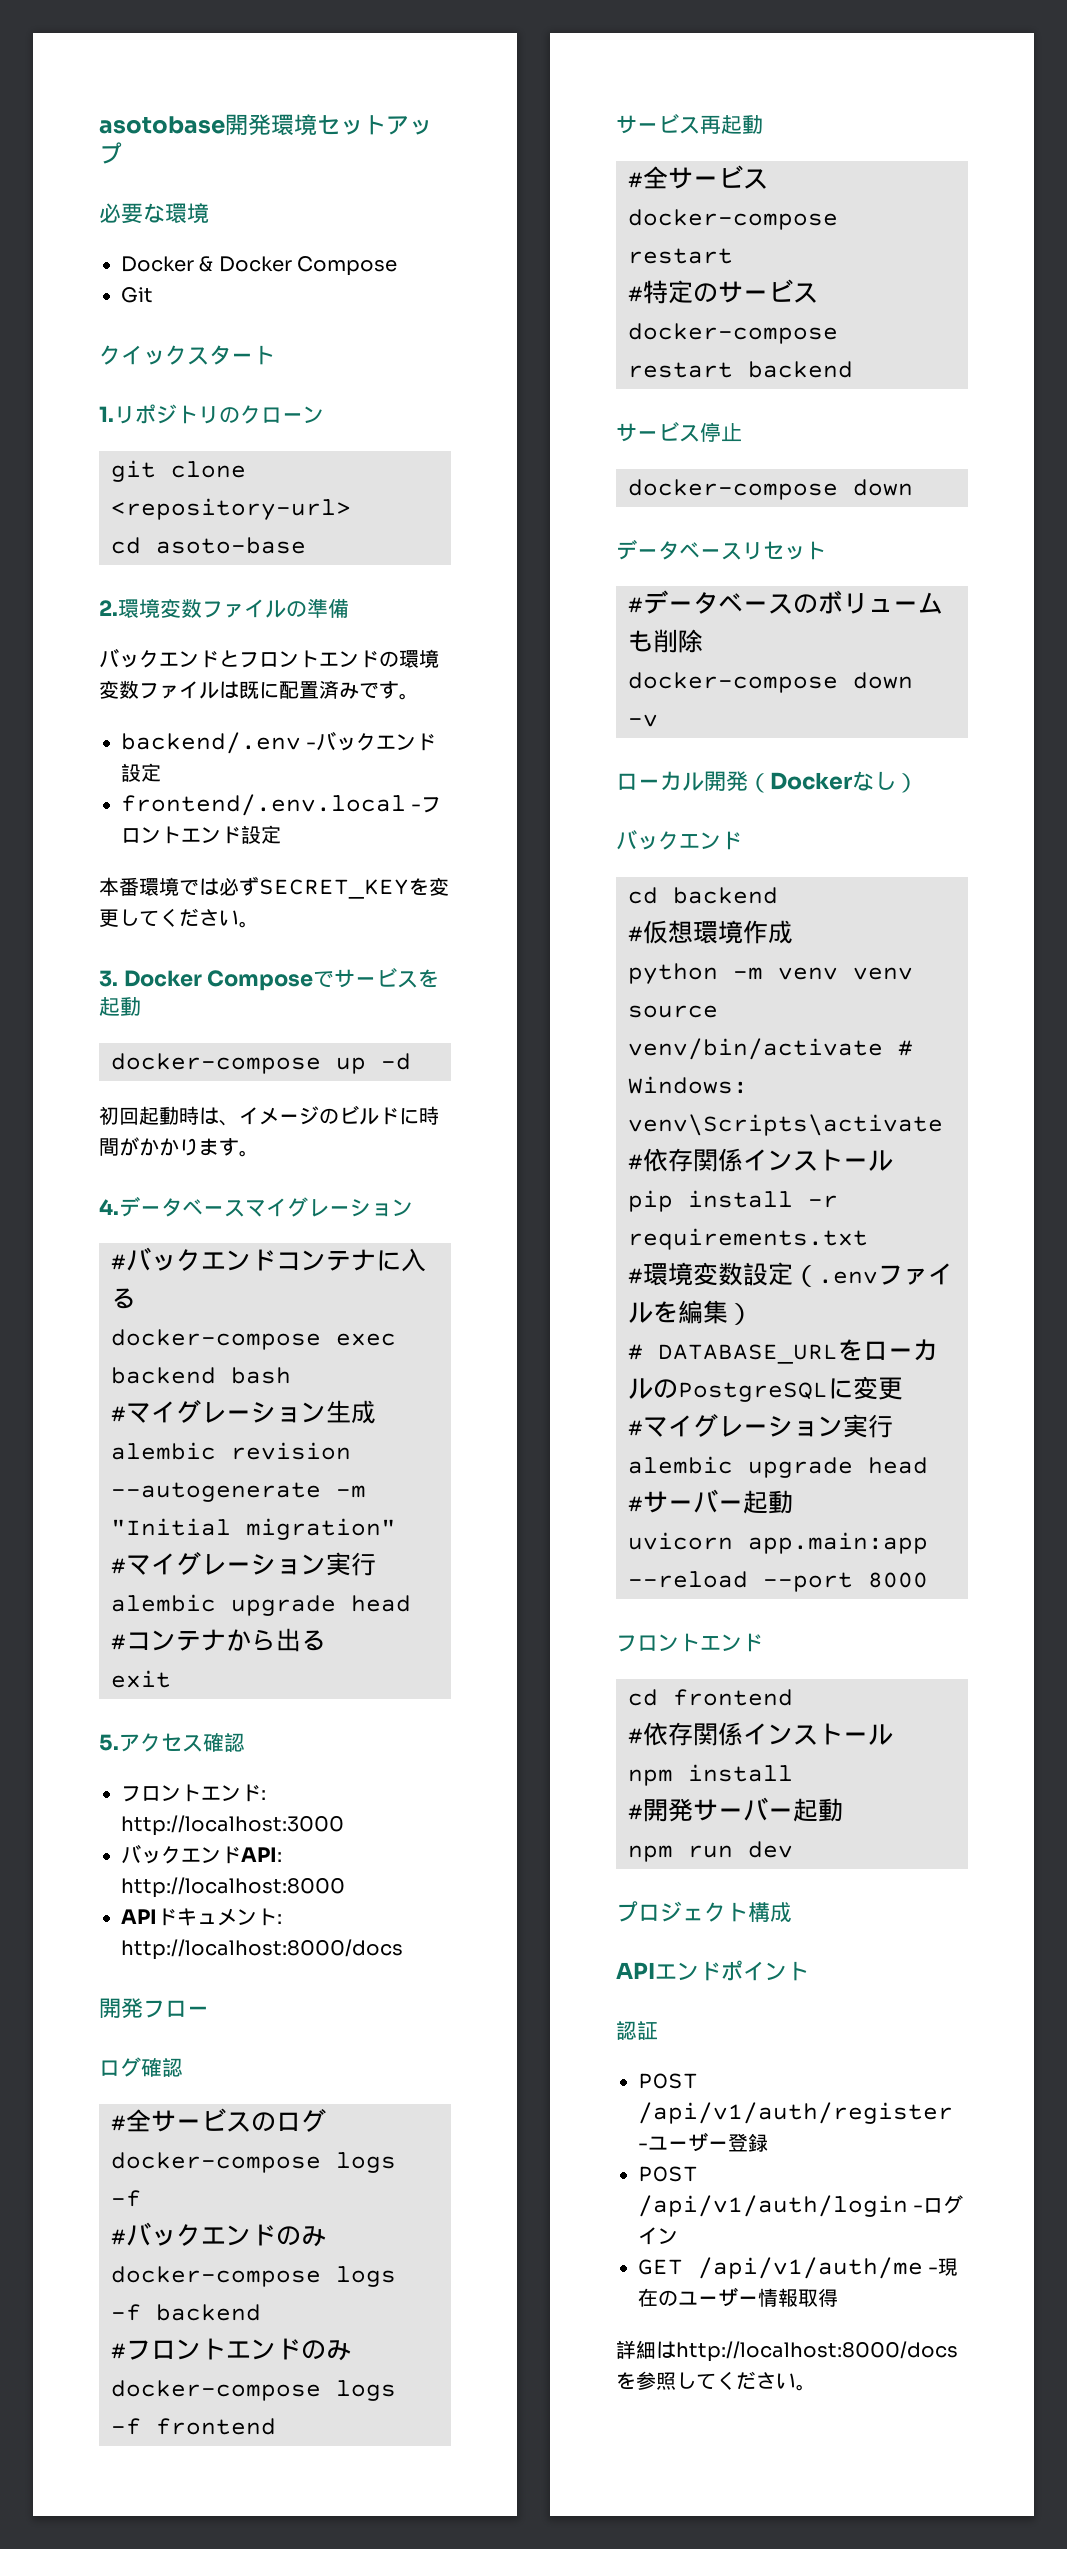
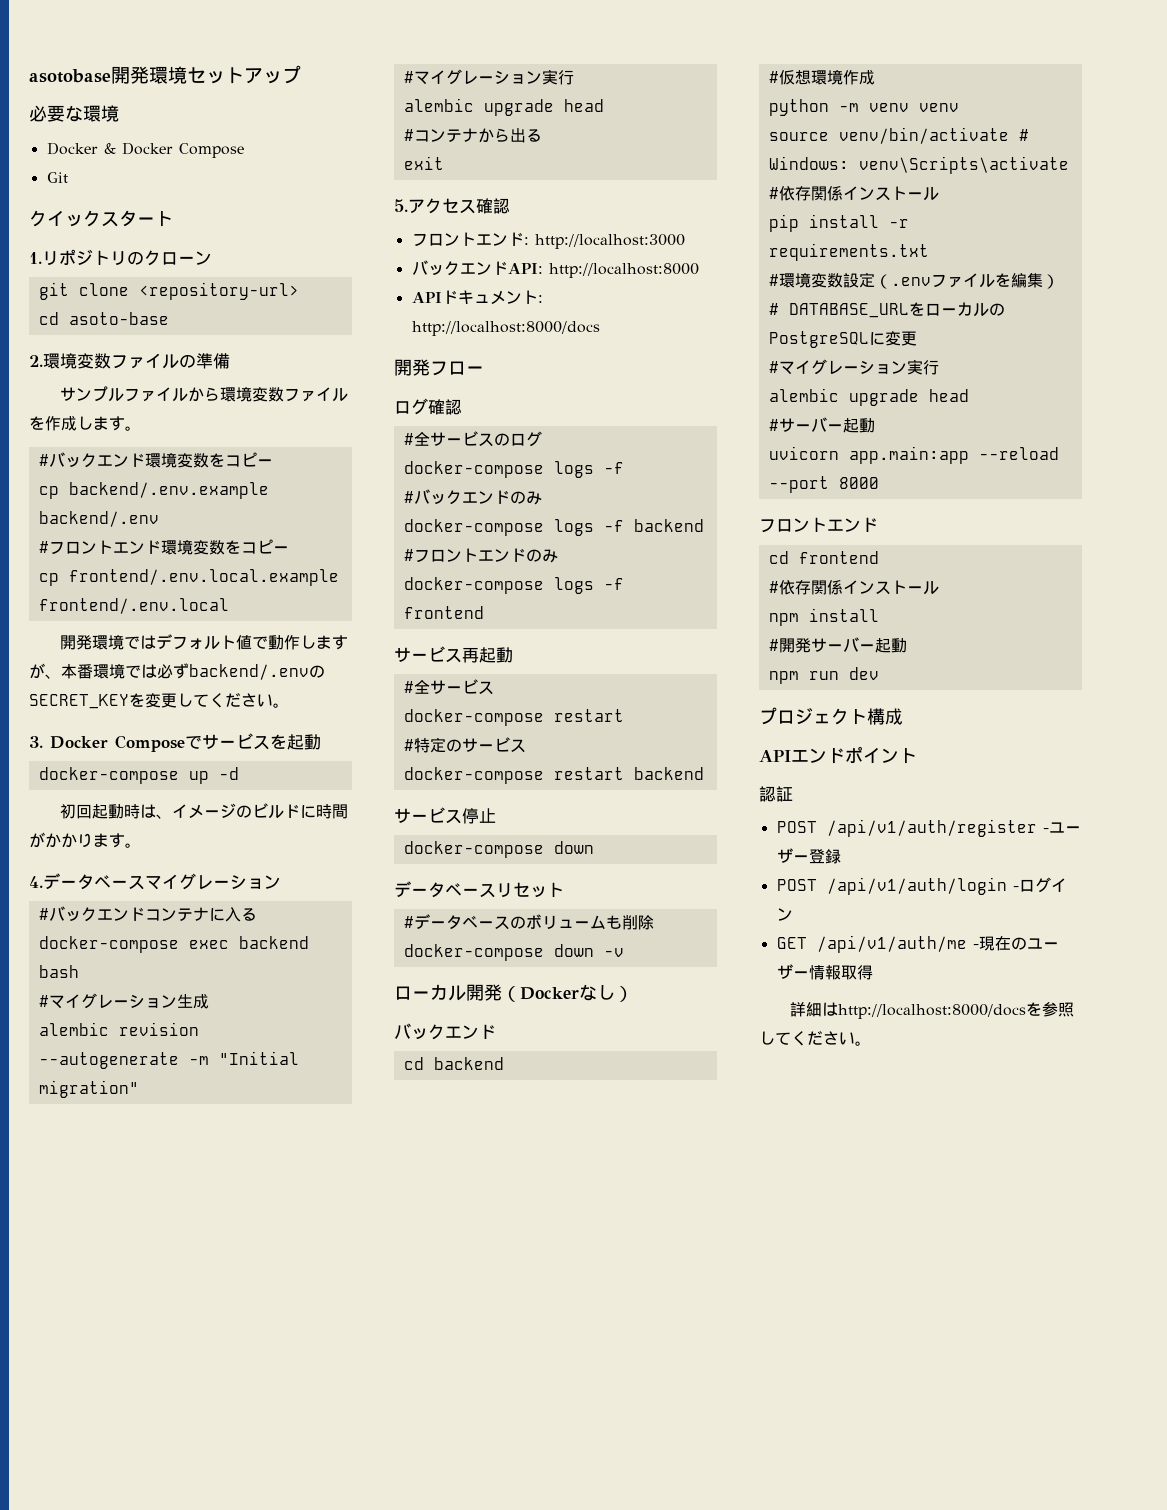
[99,648,439,668] [99,680,419,700] [121,731,437,754] [121,763,161,782] [121,794,442,816] [121,825,281,844] バックエンドとフロントエンドの環境変数ファイルは既に配置済みです。 // backend/.env -バックエンド設定 // frontend/.env.local -フロントエンド設定 // -> [60,386,349,402] [29,416,141,431] [38,452,273,468] [38,482,269,499] [38,511,159,527] [38,539,289,555] [38,569,339,586] [38,598,229,614] [60,634,349,650] [29,663,61,679] サンプルファイルから環境変数ファイルを作成します。 // #バックエンド環境変数をコピー // cp backend/.env.example backend/.env // #フロントエンド環境変数をコピー // cp frontend/.env.local.example frontend/.env.local // 開発環境ではデフォルト値で動作しますが、
(259, 886) none -> [189,664,325,680] backend/.envの

